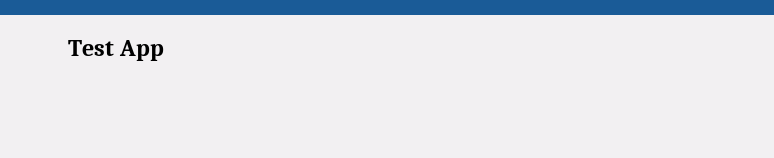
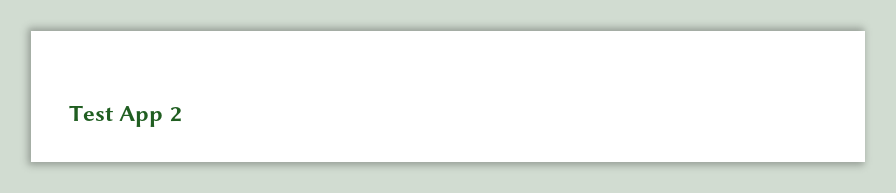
(165, 50) none -> [169,107,182,122] 2

